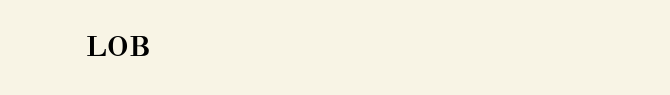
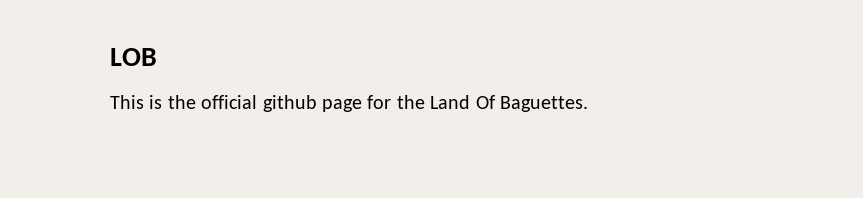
(151, 46) none -> [110,95,588,112] // This is the official github page for the Land Of Baguettes.

